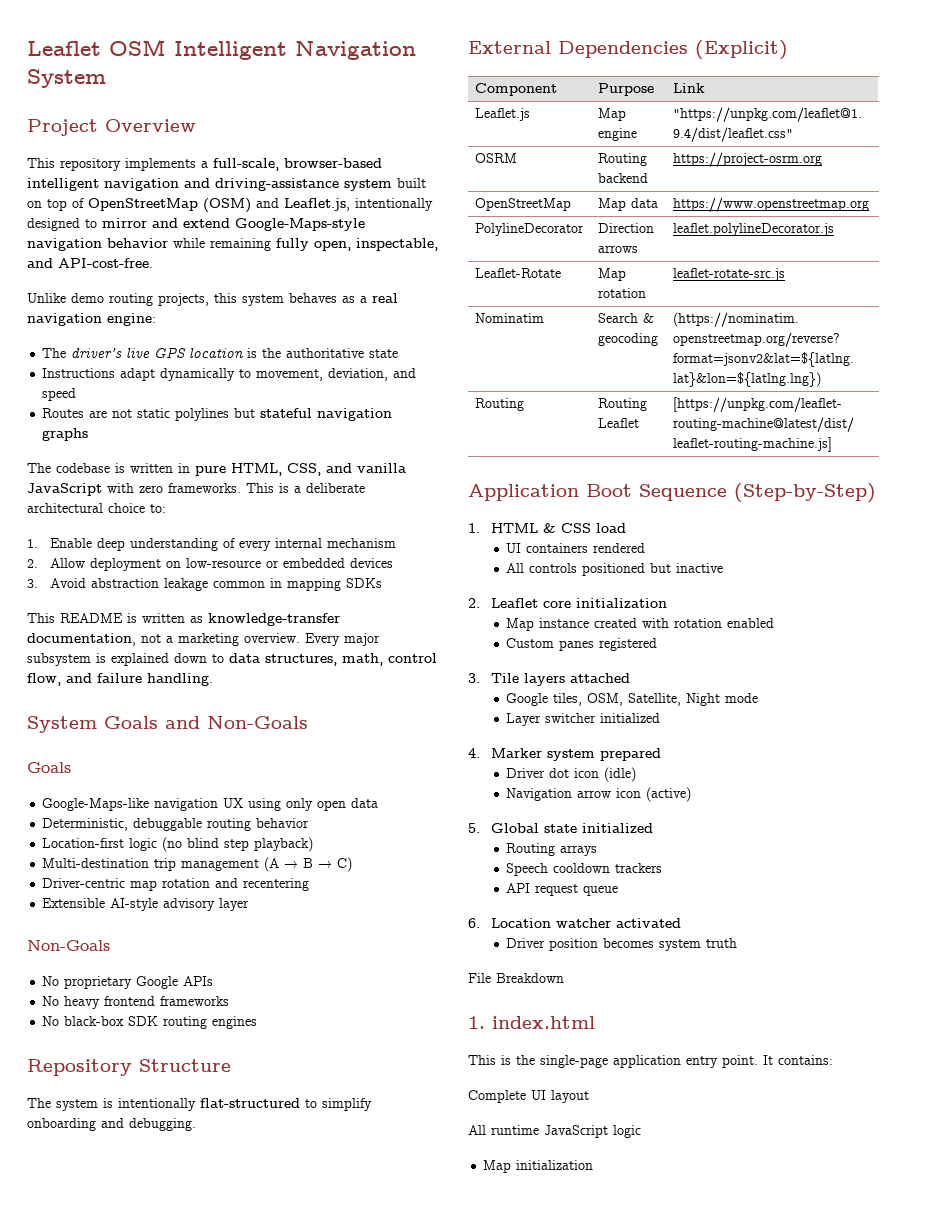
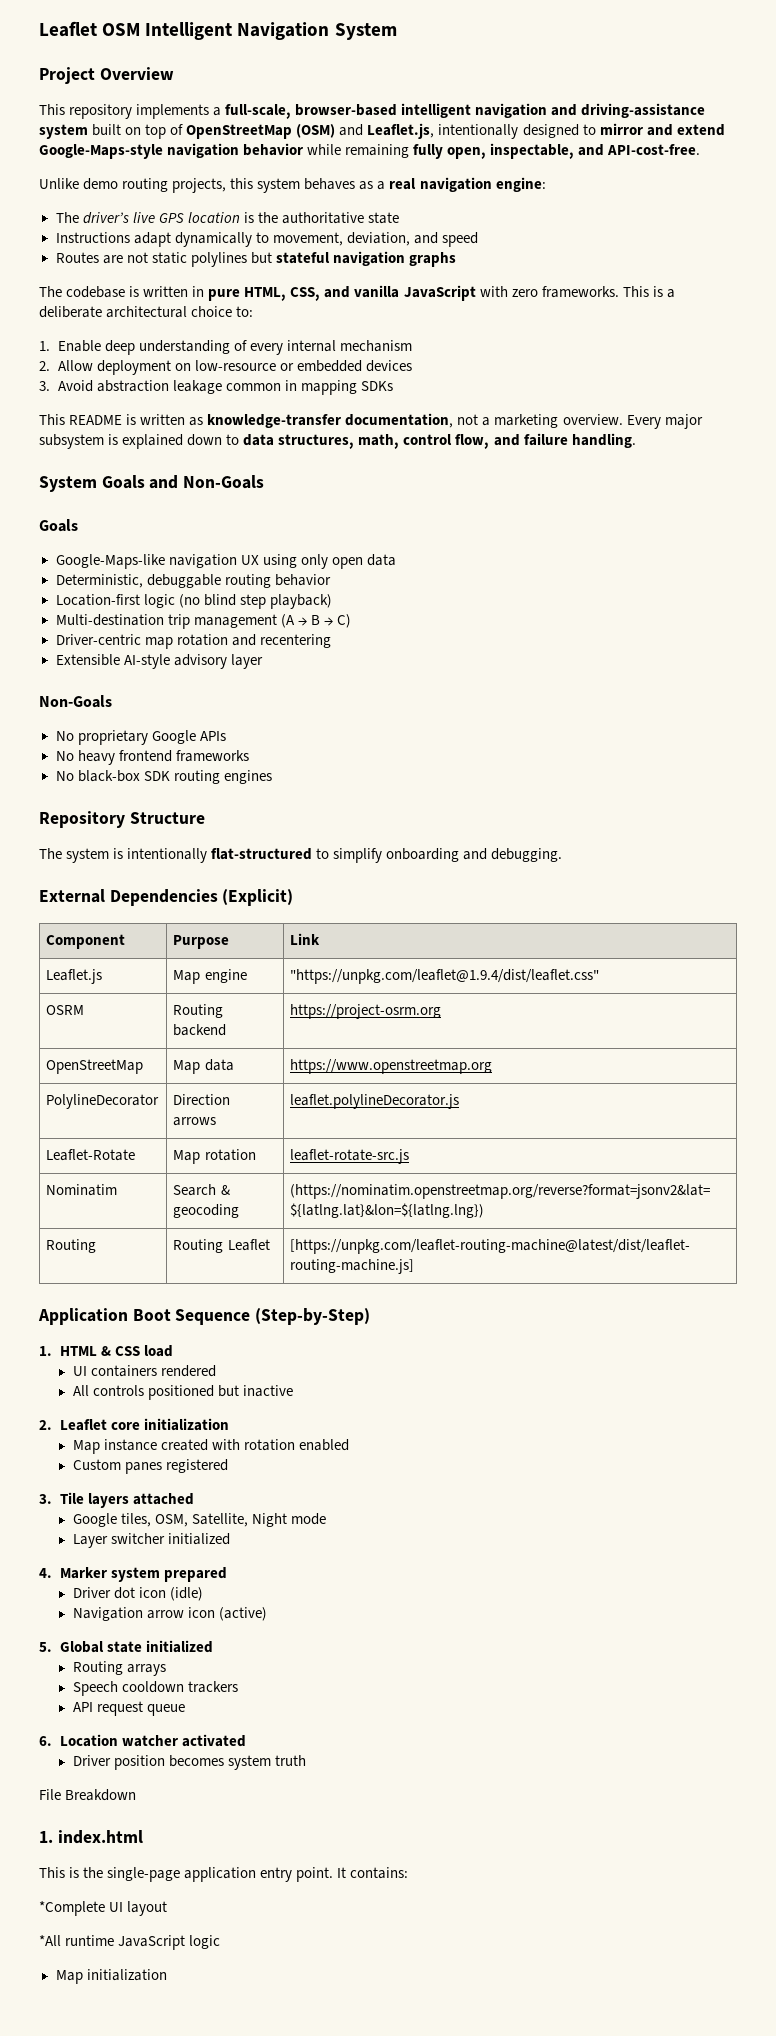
[468,1090,526,1103] Complete -> [39,1901,105,1916] *Complete
[468,1125,486,1135] All -> [39,1935,61,1946] *All

